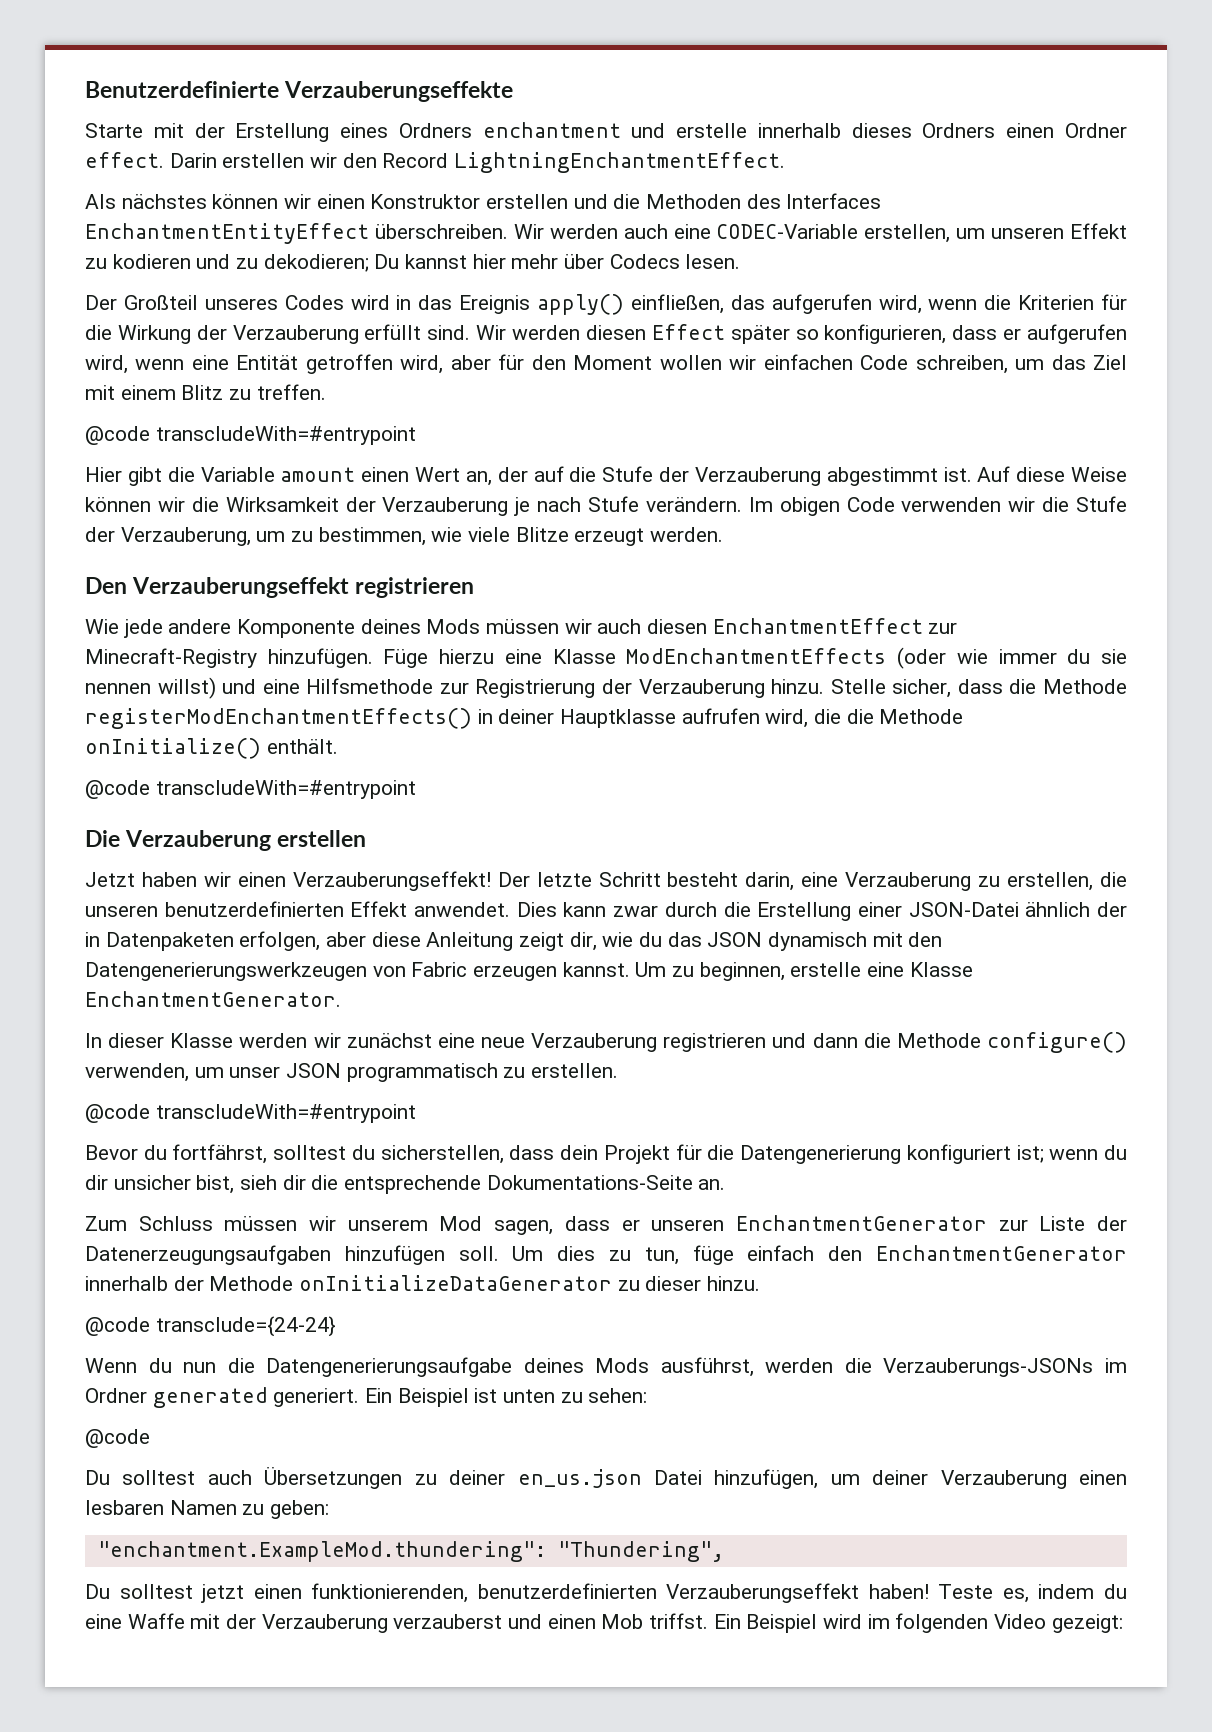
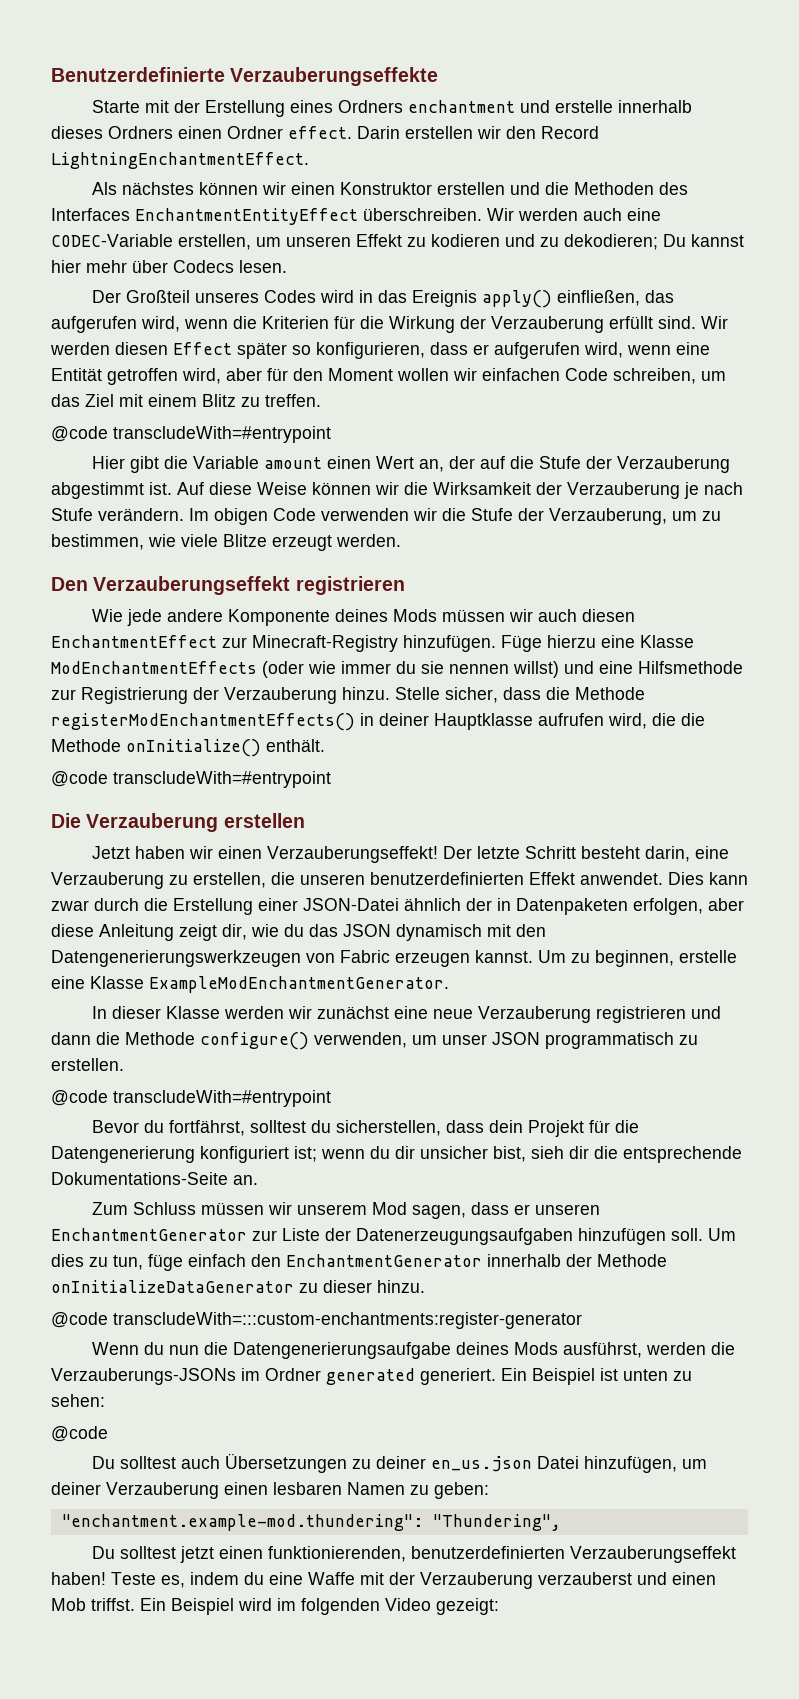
[85,991,341,1007] EnchantmentGenerator. -> [149,976,449,993] ExampleModEnchantmentGenerator.
[155,1316,336,1337] transclude={24-24} -> [113,1312,582,1329] transcludeWith=:::custom-enchantments:register-generator
[97,1541,546,1562] "enchantment.ExampleMod.thundering": -> [61,1514,423,1531] "enchantment.example-mod.thundering":

